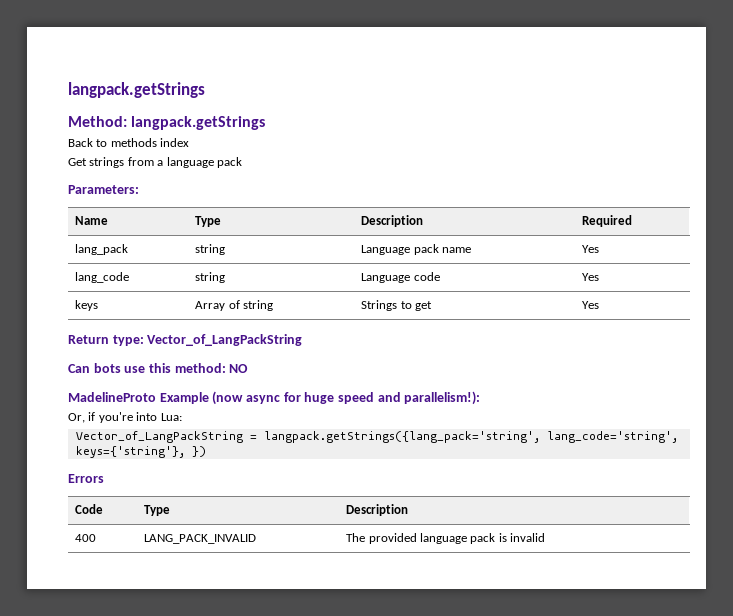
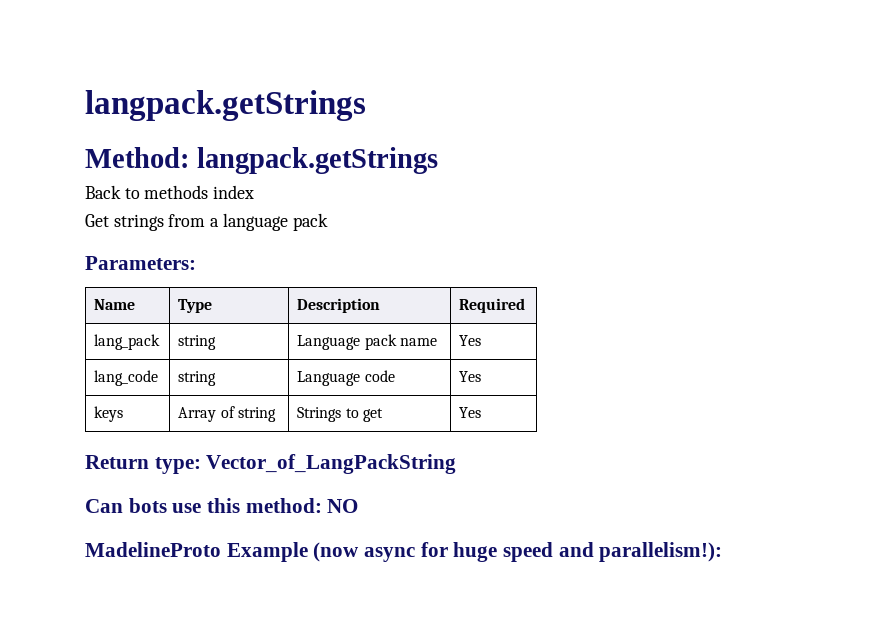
[68,412,182,423] [75,431,678,443] [75,446,206,458] [68,474,104,483] [75,504,104,514] [144,505,171,516] [346,504,409,516] [75,534,97,542] [144,534,257,544] [346,533,546,544] // Or, if you're into Lua: // Vector_of_LangPackString = langpack.getStrings({lang_pack='string', lang_code='string', keys={'string'}, }) // Errors // Code | Type | Description // 400 | LANG_PACK_INVALID | The provided language pack is invalid -> (723, 552) none

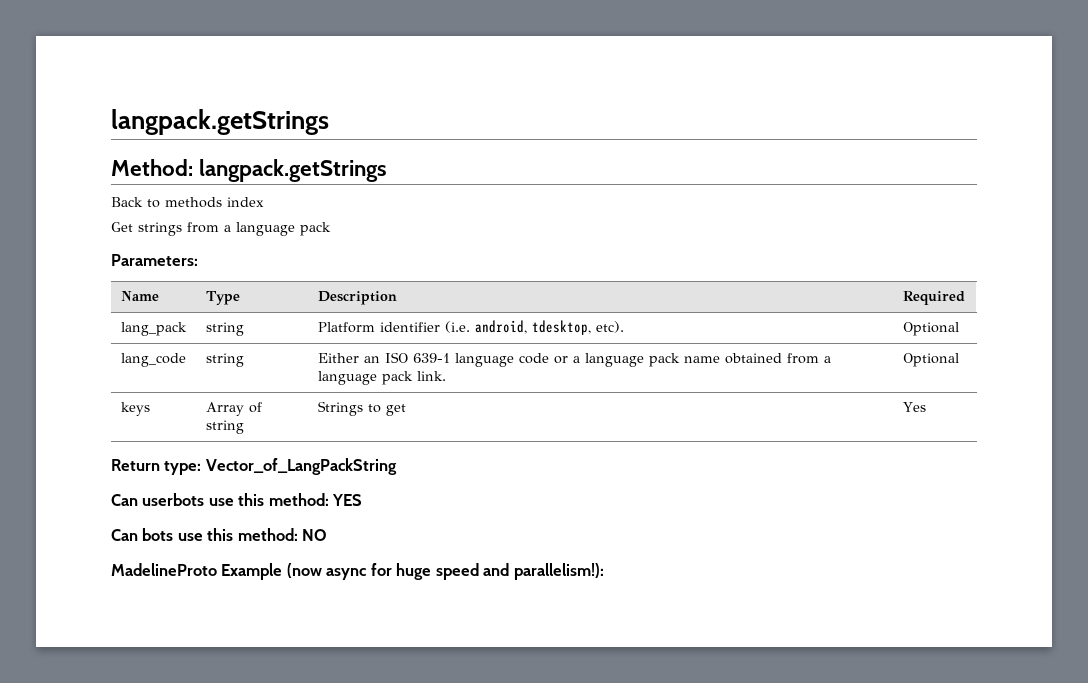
[297,334,438,350] [459,335,482,346] [94,370,159,386] [178,371,217,386] [297,370,395,386] [459,371,482,382] Language pack name | Yes // lang_code | string | Language code | Yes -> [317,320,624,335] [902,322,959,336] [120,353,186,367] [205,353,244,367] [317,352,831,367] [317,371,446,385] [902,353,959,367] Platform identifier (i.e. android, tdesktop, etc). | Optional // lang_code | string | Either an ISO 639-1 language code or a language pack name obtained from a language pack link. | Optional
(457, 464) none -> [111,493,363,506] // Can userbots use this method: YES

